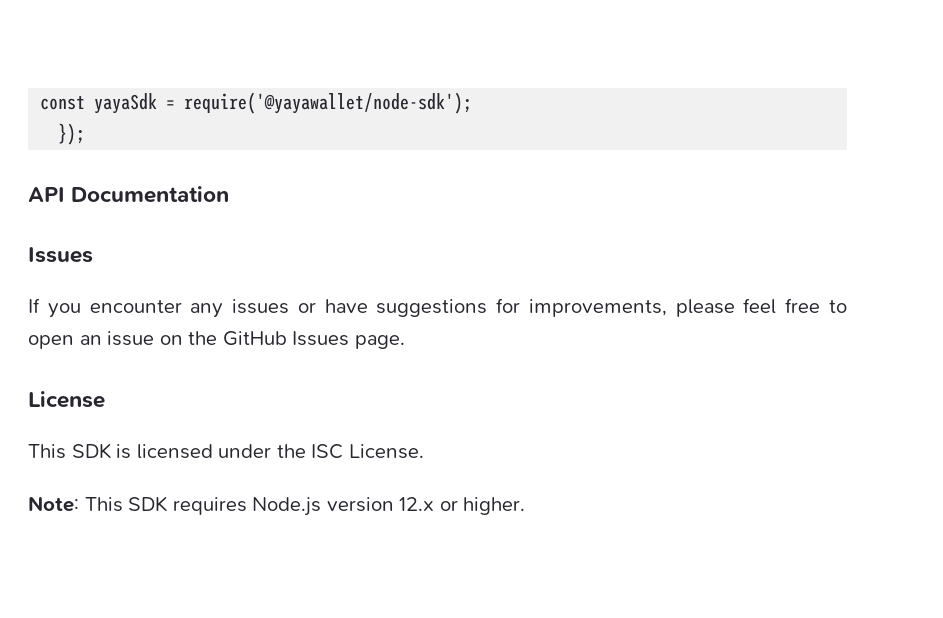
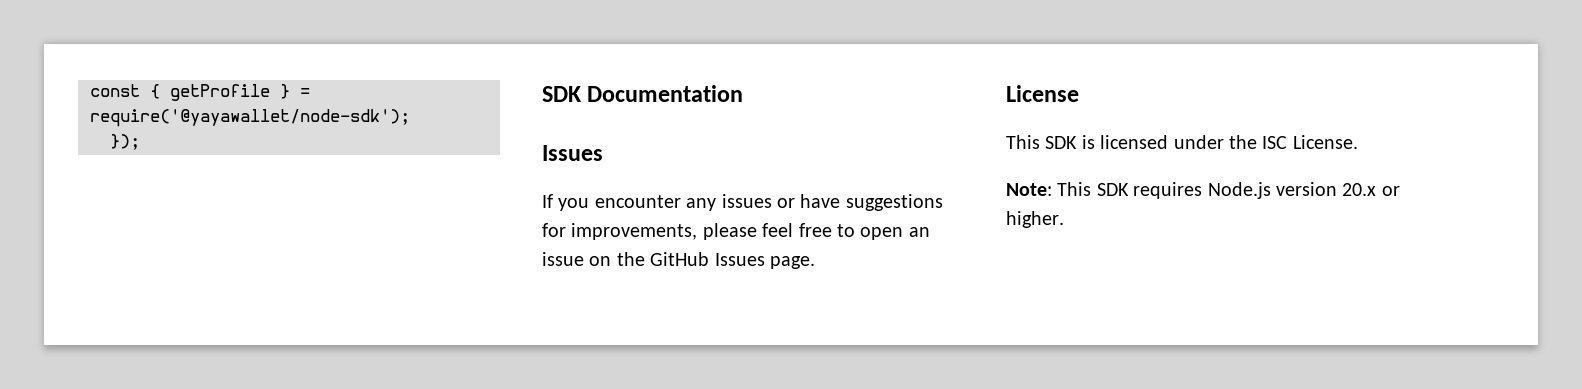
[94,93,158,114] yayaSdk -> [150,84,290,101] { getProfile }
[28,187,65,202] API -> [542,86,582,102] SDK
[399,497,435,511] 12.x -> [1342,183,1377,196] 20.x

